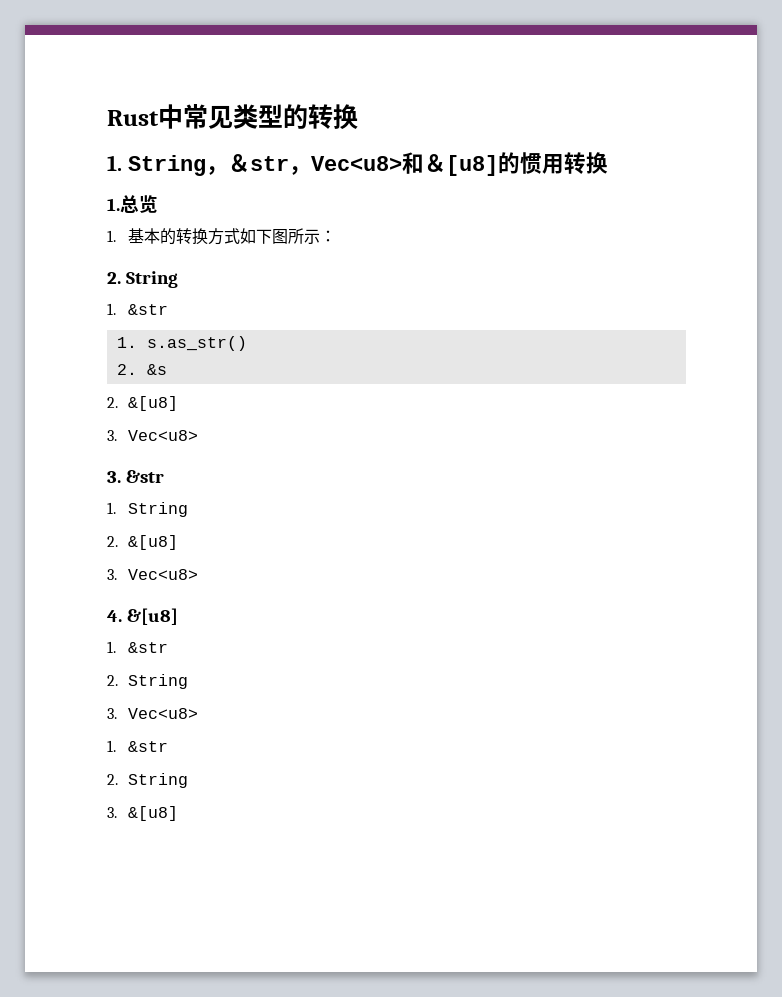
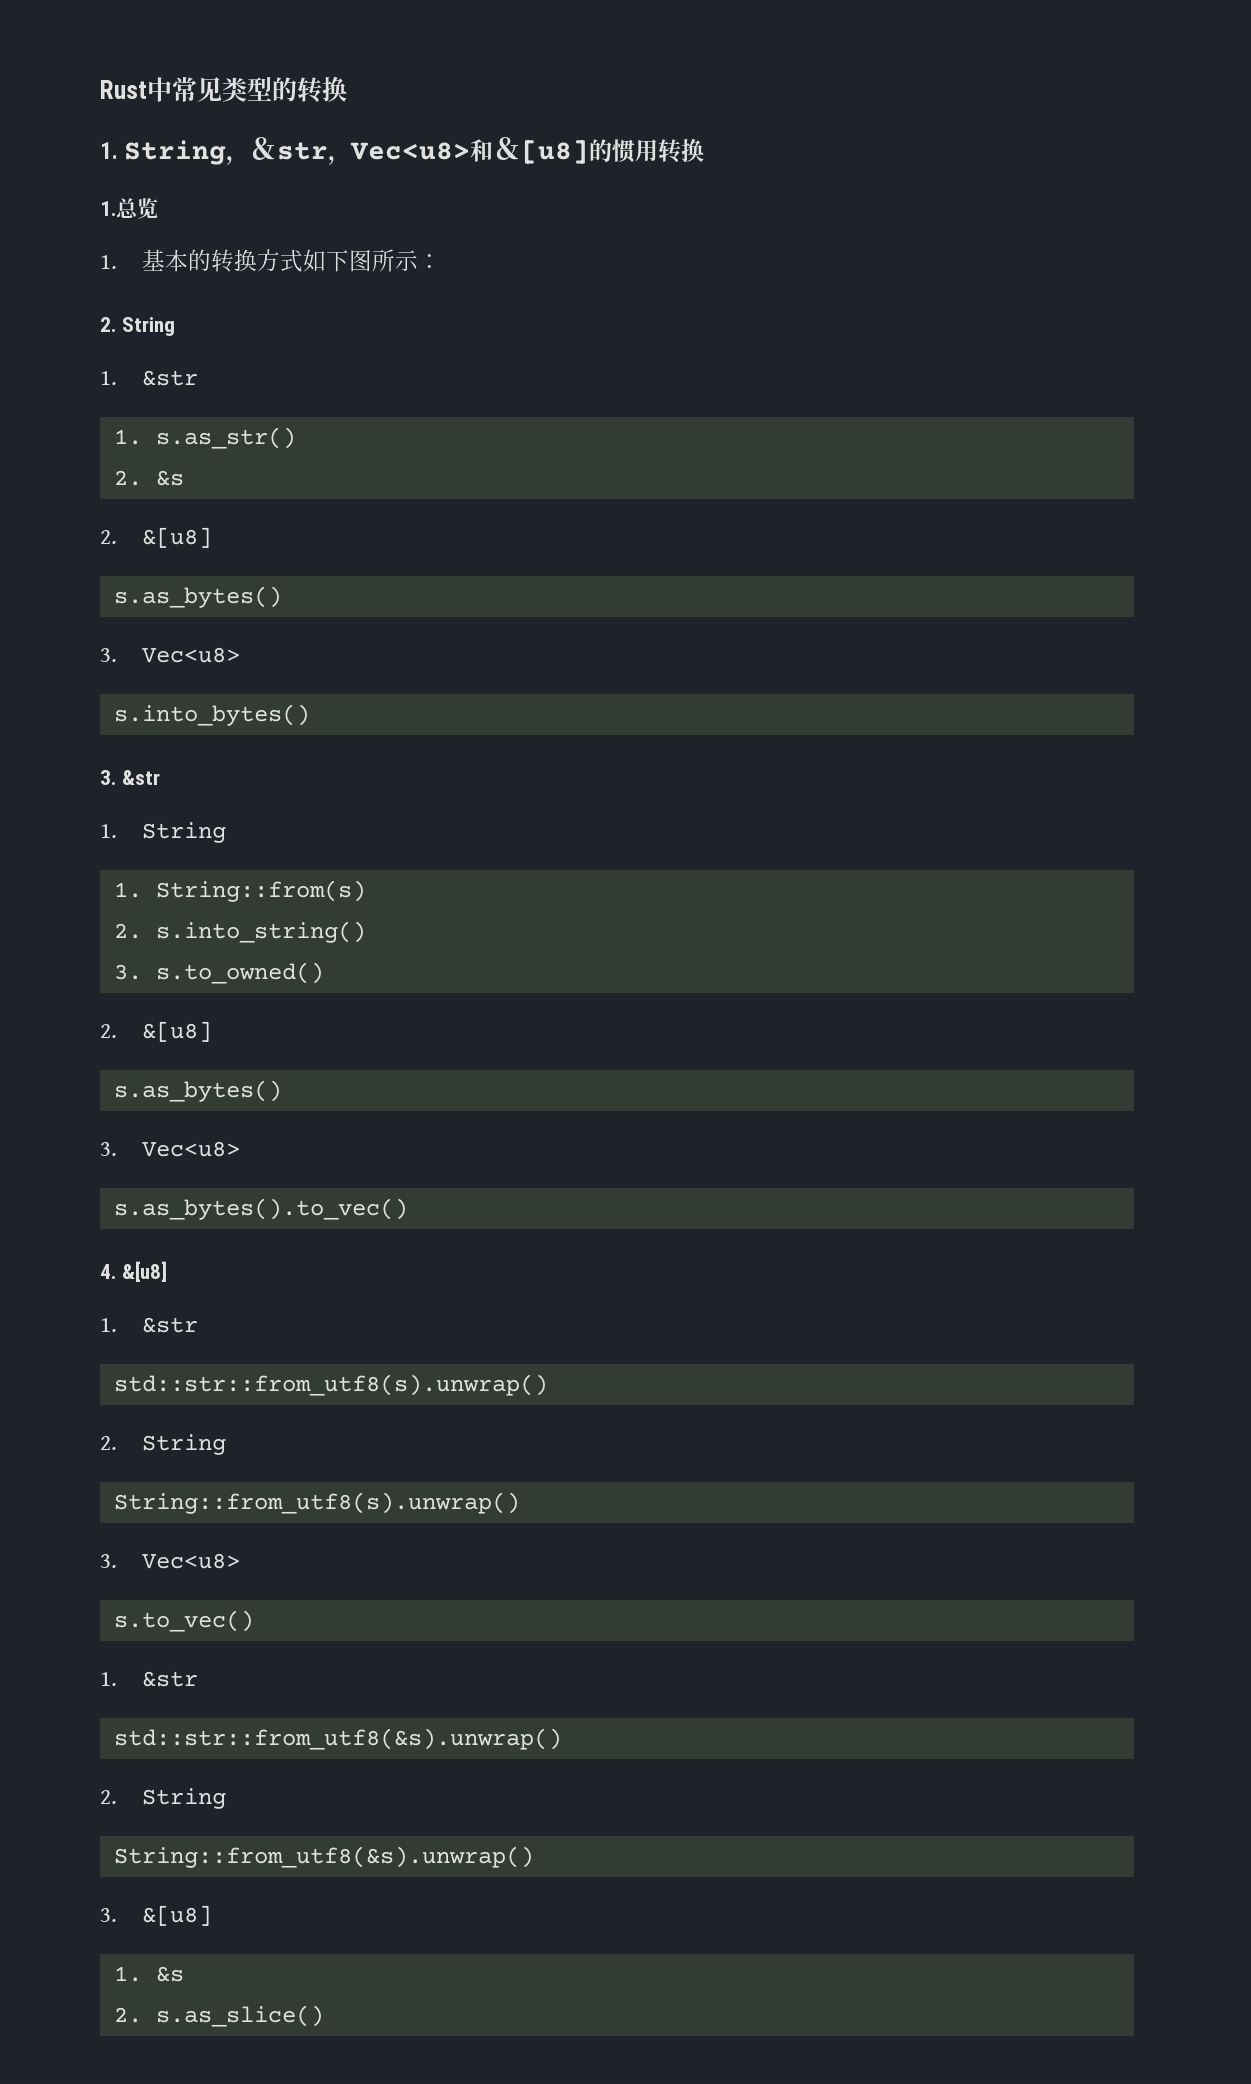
[107,430,199,441] // 3. Vec<u8> -> [113,586,282,608] [100,647,241,663] [113,704,310,726] // s.as_bytes() // 3. Vec<u8> // s.into_bytes()
[107,535,179,550] [107,569,199,580] // 2. &[u8] // 3. Vec<u8> -> [113,880,366,902] [113,921,366,943] [113,962,324,984] [100,1021,213,1042] [113,1080,282,1102] [100,1141,241,1157] [113,1198,408,1220] // 1. String::from(s) // 2. s.into_string() // 3. s.to_owned() // 2. &[u8] // s.as_bytes() // 3. Vec<u8> // s.as_bytes().to_vec()
[107,674,189,689] [107,708,199,719] [107,740,169,752] [107,773,189,788] // 2. String // 3. Vec<u8> // 1. &str // 2. String -> [113,1374,548,1396] [100,1434,227,1455] [113,1492,520,1514] [100,1553,241,1569] [113,1610,254,1632] [100,1671,199,1687] [113,1728,562,1750] [100,1788,227,1809] [113,1846,534,1868] // std::str::from_utf8(s).unwrap() // 2. String // String::from_utf8(s).unwrap() // 3. Vec<u8> // s.to_vec() // 1. &str // std::str::from_utf8(&s).unwrap() // 2. String // String::from_utf8(&s).unwrap()
(179, 813) none -> [113,1966,184,1982] [113,2005,324,2027] // 1. &s // 2. s.as_slice()

